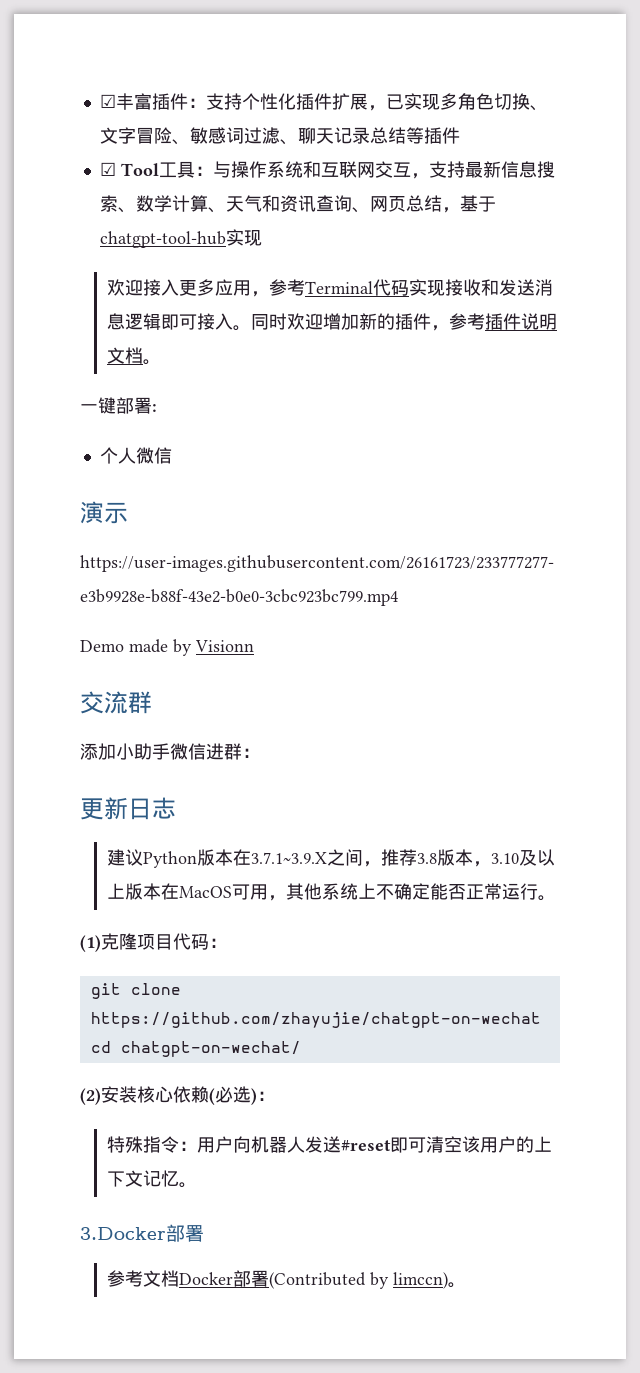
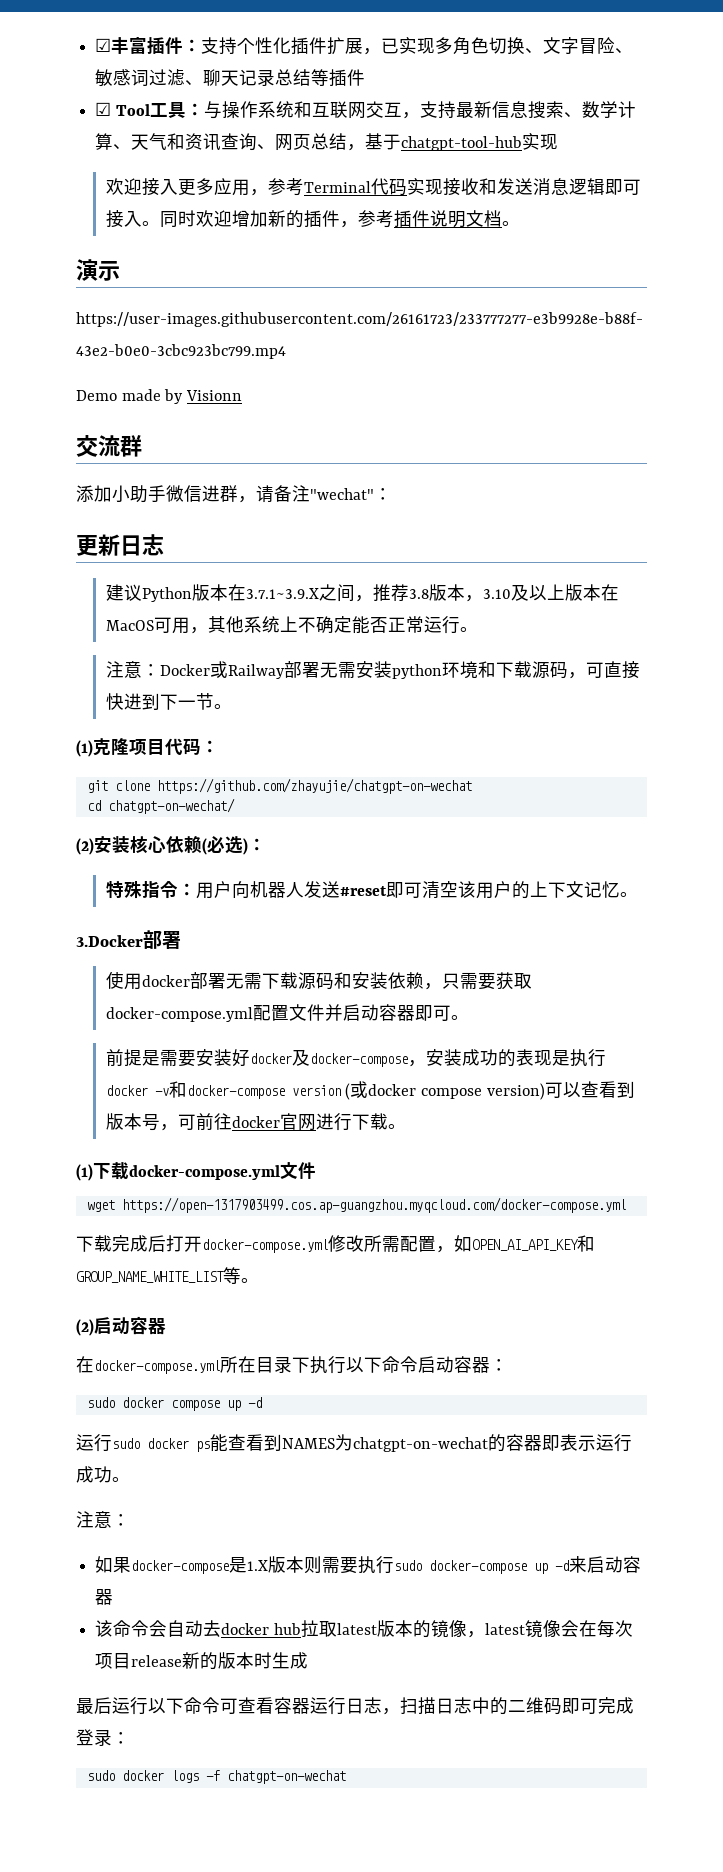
[80,397,157,414] [99,447,172,464] // 一键部署: // 个人微信 -> (520, 223) none
(242, 751) none -> [238,485,374,503] ，请备注"wechat"
(556, 898) none -> [105,661,640,679] [105,693,232,710] // 注意：Docker或Railway部署无需安装python环境和下载源码，可直接快进到下一节。
[106,1270,466,1289] 参考文档Docker部署(Contributed by limccn)。 -> [105,971,532,990] [105,1004,469,1022] [105,1049,606,1067] [105,1081,635,1100] [105,1113,406,1131] [76,1162,316,1181] [86,1197,626,1213] [76,1235,595,1253] [76,1267,259,1284] [76,1316,166,1336] [76,1356,508,1374] [86,1397,262,1411] [76,1434,632,1452] [76,1466,130,1483] [76,1511,130,1528] [95,1556,642,1574] [95,1589,114,1605] [95,1620,633,1638] [95,1652,309,1670] [76,1697,634,1715] [76,1729,130,1746] [86,1770,346,1784] 使用docker部署无需下载源码和安装依赖，只需要获取docker-compose.yml配置文件并启动容器即可。 // 前提是需要安装好docker及docker-compose，安装成功的表现是执行docker -v和docker-compose version (或docker compose version)可以查看到版本号，可前往docker官网进行下载。 // (1)下载docker-compose.yml文件 // wget https://open-1317903499.cos.ap-guangzhou.myqcloud.com/docker-compose.yml // 下载完成后打开docker-compose.yml修改所需配置，如OPEN_AI_API_KEY和GROUP_NAME_WHITE_LIST等。 // (2)启动容器 // 在docker-compose.yml所在目录下执行以下命令启动容器： // sudo docker compose up -d // 运行sudo docker ps能查看到NAMES为chatgpt-on-wechat的容器即表示运行成功。 // 注意： // 如果docker-compose是1.X版本则需要执行sudo docker-compose up -d来启动容器 // 该命令会自动去docker hub拉取latest版本的镜像，latest镜像会在每次项目release新的版本时生成 // 最后运行以下命令可查看容器运行日志，扫描日志中的二维码即可完成登录： // sudo docker logs -f chatgpt-on-wechat

